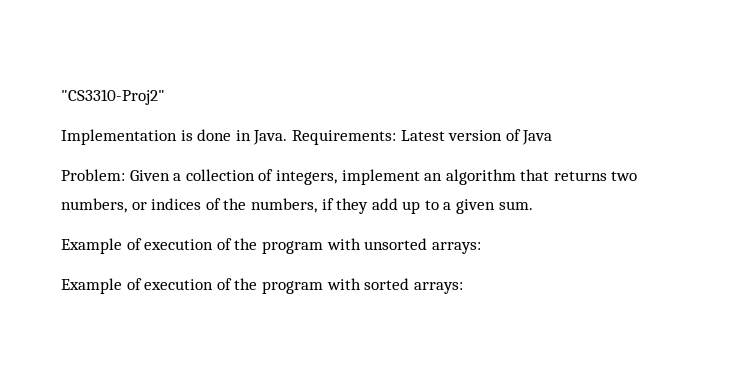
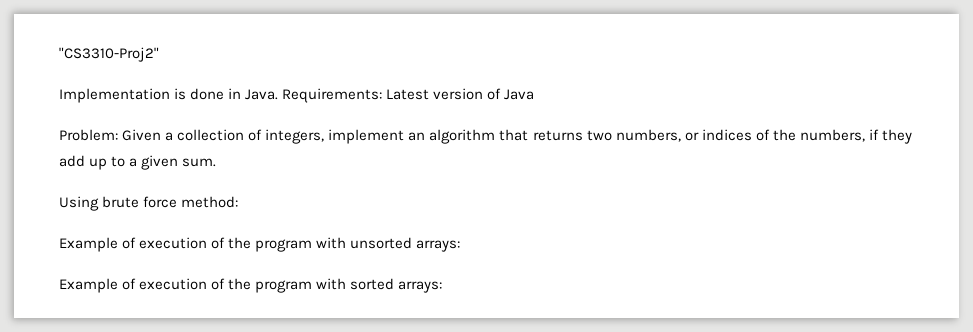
(533, 205) none -> [59,196,239,211] // Using brute force method:

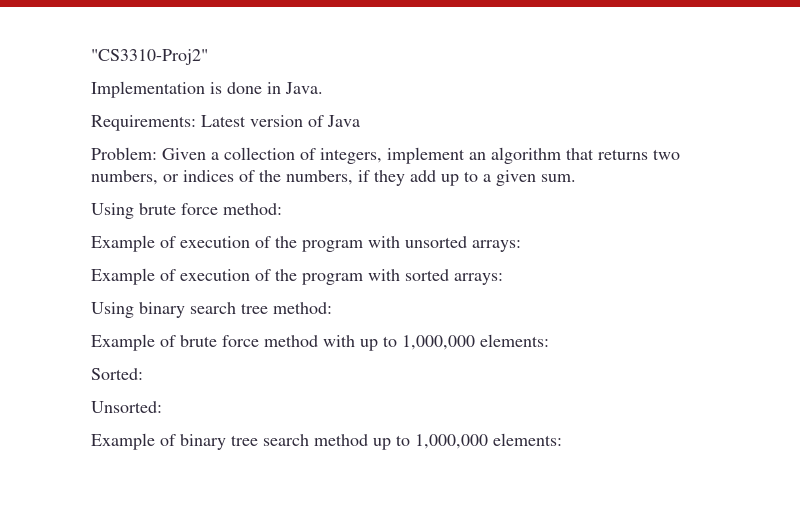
(279, 94) none -> (323, 88) //
(443, 287) none -> [91,302,332,318] [91,334,549,351] [91,368,143,380] [91,401,162,413] [91,433,562,450] // Using binary search tree method: // Example of brute force method with up to 1,000,000 elements: // Sorted: // Unsorted: // Example of binary tree search method up to 1,000,000 elements:

